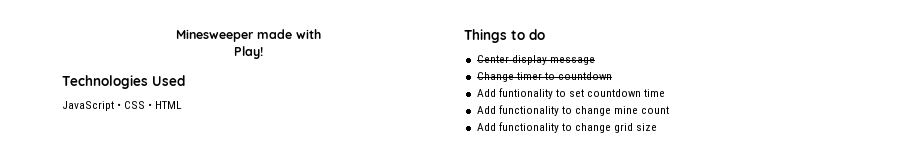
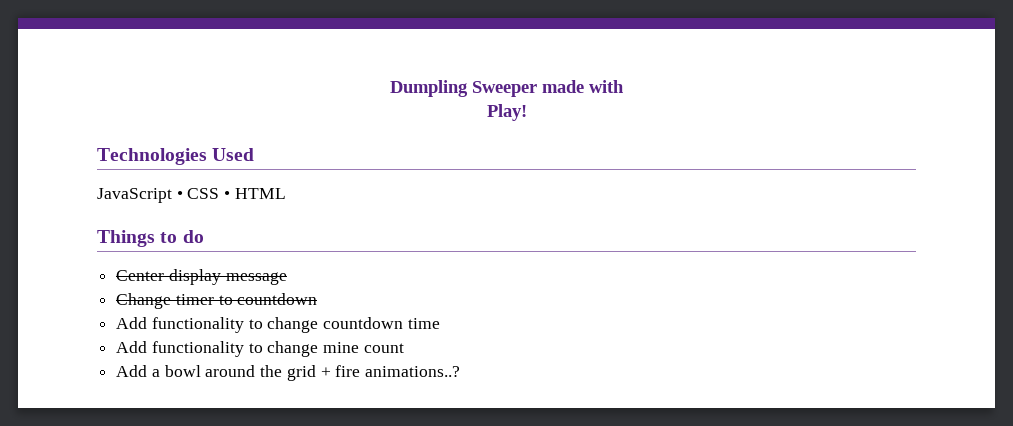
[176,29,254,42] Minesweeper -> [390,80,537,97] Dumpling Sweeper
[498,88,584,99] funtionality to set -> [151,317,319,333] functionality to change
[498,122,658,133] functionality to change grid size -> [151,365,461,381] a bowl around the grid + fire animations..?

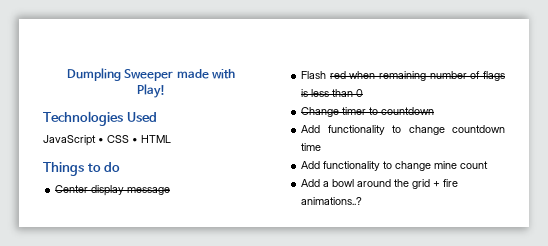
(287, 278) none -> [301,71,505,81] [301,89,364,97] // Flash red when remaining number of flags is less than 0

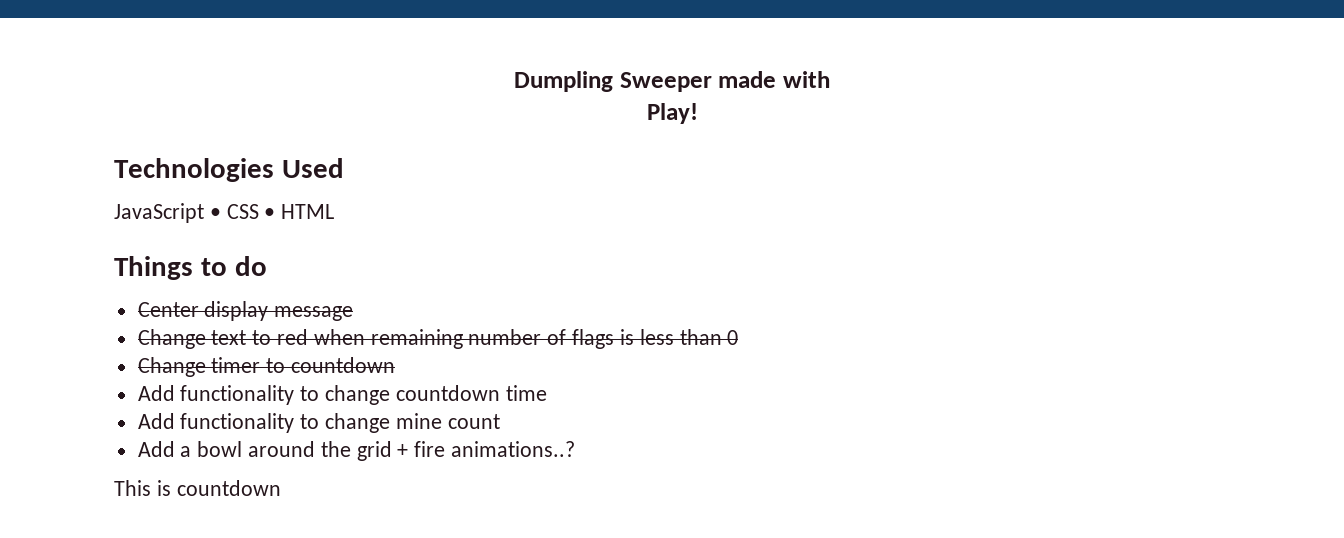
[301,71,327,79] Flash -> [137,329,272,349] Change text to
(363, 201) none -> [114,480,281,496] // This is countdown

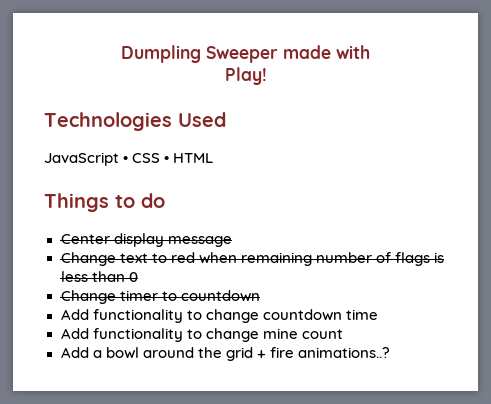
[114,480,281,496] // This is countdown -> (390, 352) none

